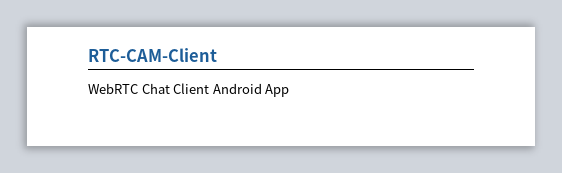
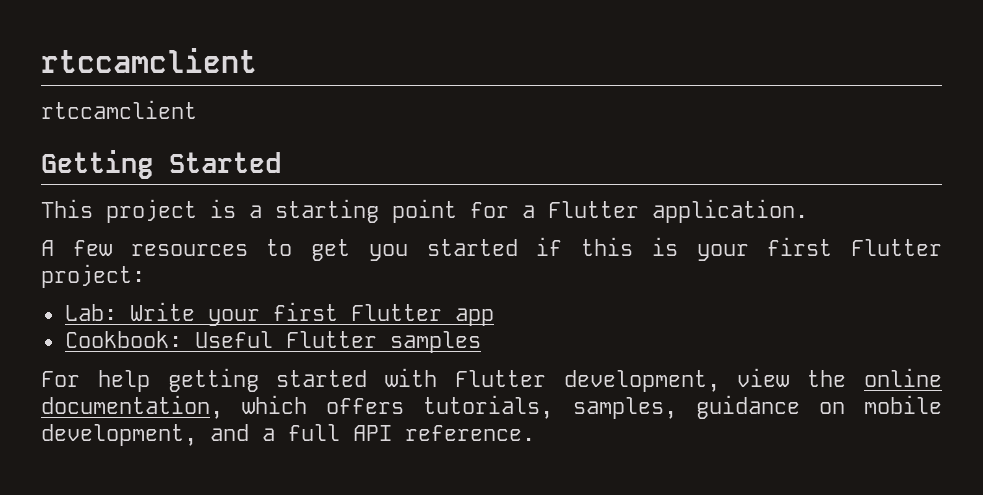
[88,48,217,62] [88,83,290,97] RTC-CAM-Client // WebRTC Chat Client Android App -> [41,48,257,73] [41,100,197,119] [41,150,281,179] [41,199,808,223] [41,237,942,261] [41,264,145,288] [64,302,494,326] [64,331,481,353] [41,368,943,392] [41,395,942,419] [41,424,535,446] rtccamclient // rtccamclient // Getting Started // This project is a starting point for a Flutter application. // A few resources to get you started if this is your first Flutter project: // Lab: Write your first Flutter app // Cookbook: Useful Flutter samples // For help getting started with Flutter development, view the online documentation, which offers tutorials, samples, guidance on mobile development, and a full API reference.

